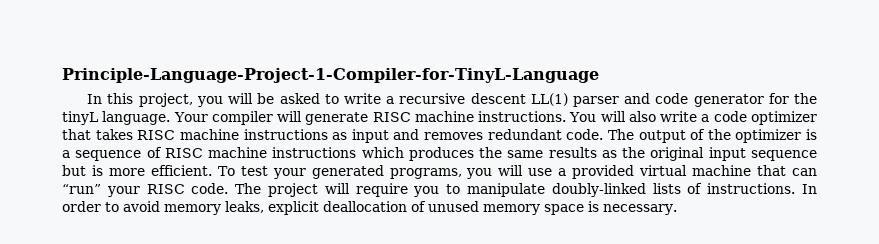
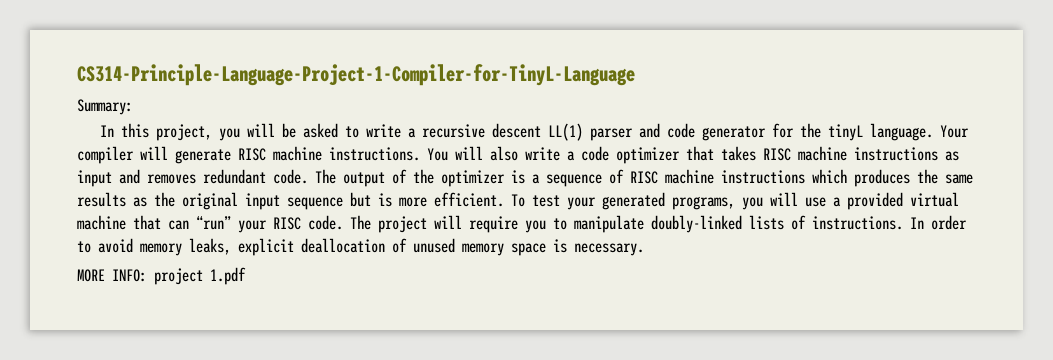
[62,68,599,83] Principle-Language-Project-1-Compiler-for-TinyL-Language -> [77,64,635,86] [77,99,133,115] CS314-Principle-Language-Project-1-Compiler-for-TinyL-Language // Summary:
(677, 209) none -> [77,267,246,285] // MORE INFO: project 1.pdf

